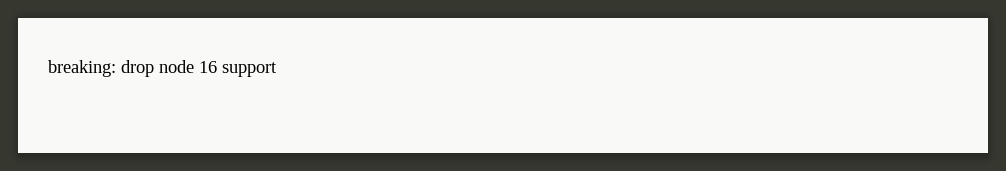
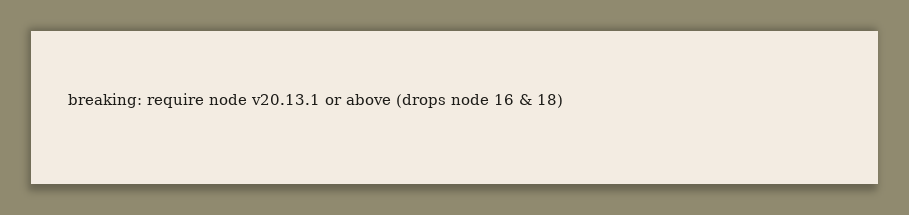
[121,60,277,77] drop node 16 support -> [147,93,563,108] require node v20.13.1 or above (drops node 16 & 18)

